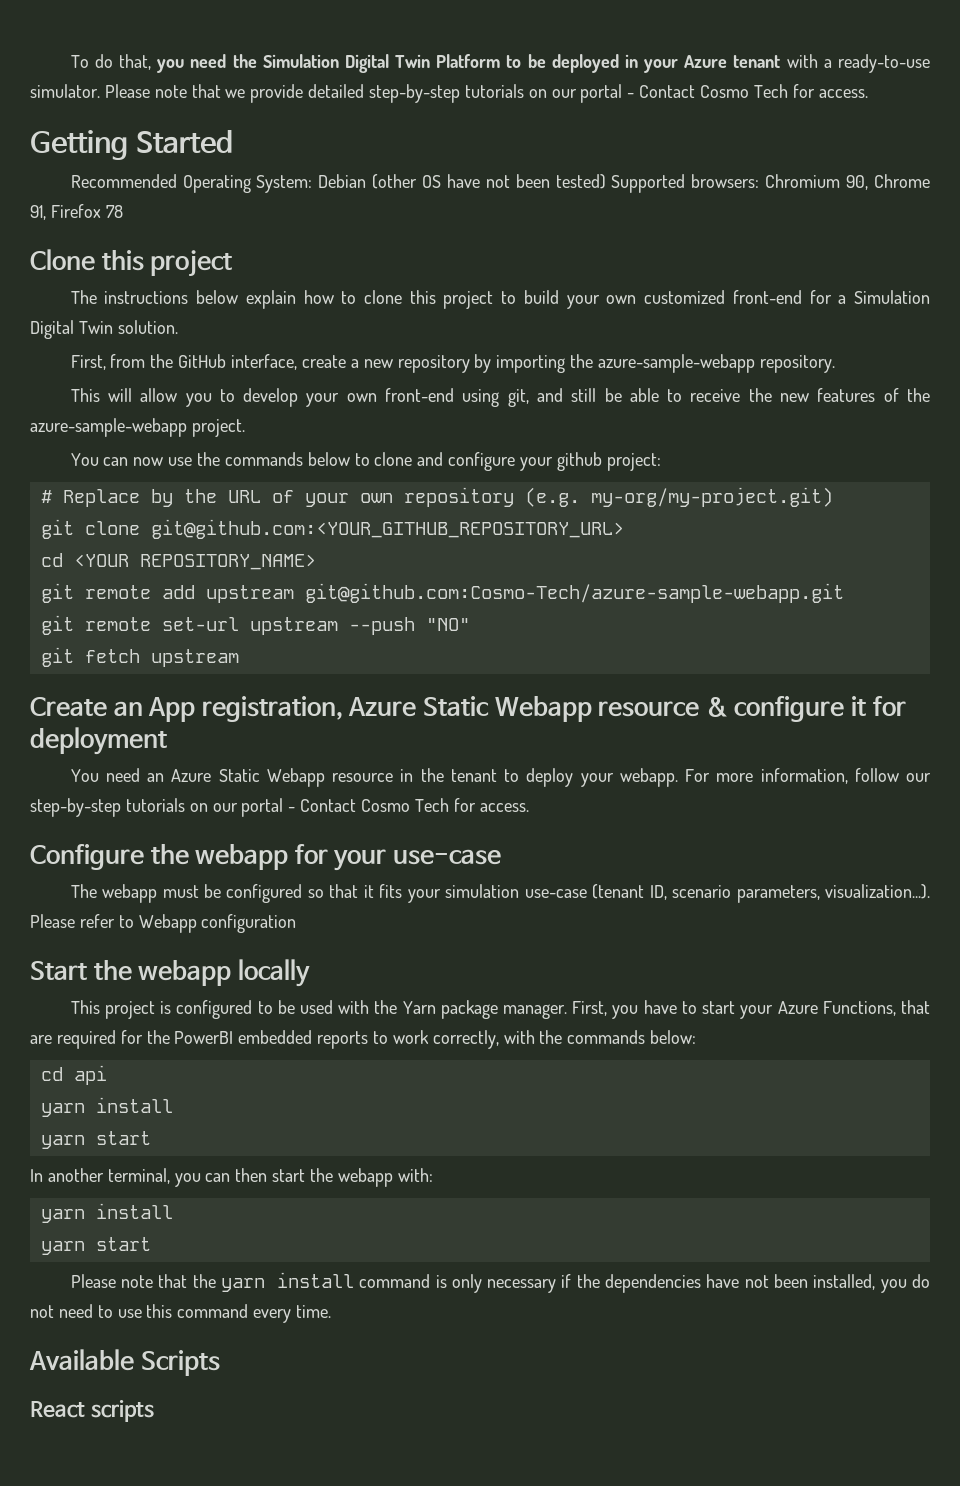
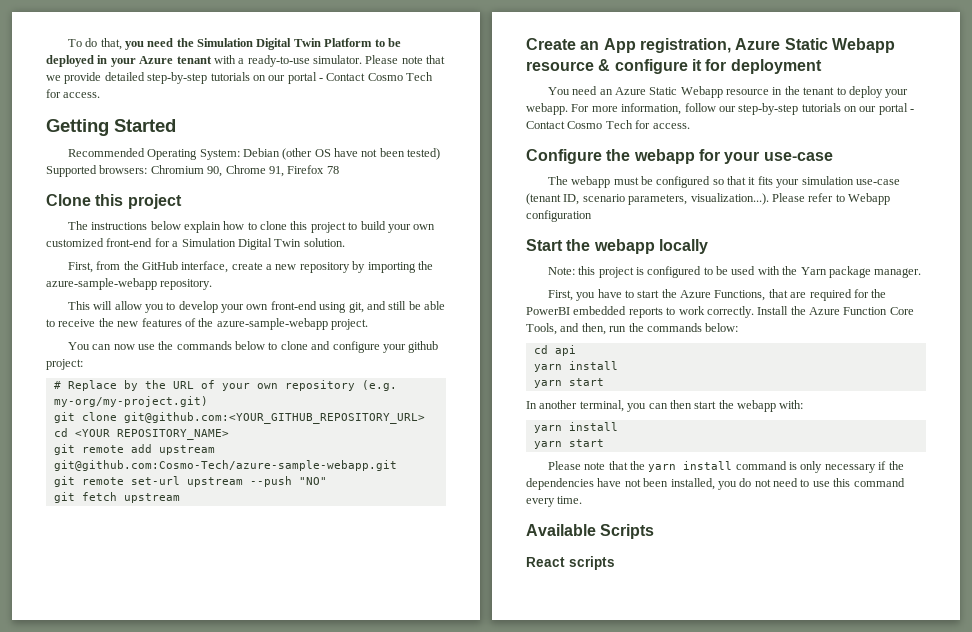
[70,1000,100,1014] This -> [547,266,596,275] Note: this
(568, 1011) none -> (922, 273) //
[740,1005,774,1019] your -> [661,289,677,298] the
[432,1030,535,1049] correctly, with -> [706,306,914,318] [526,323,627,335] correctly. Install the Azure Function Core Tools, and then, run

